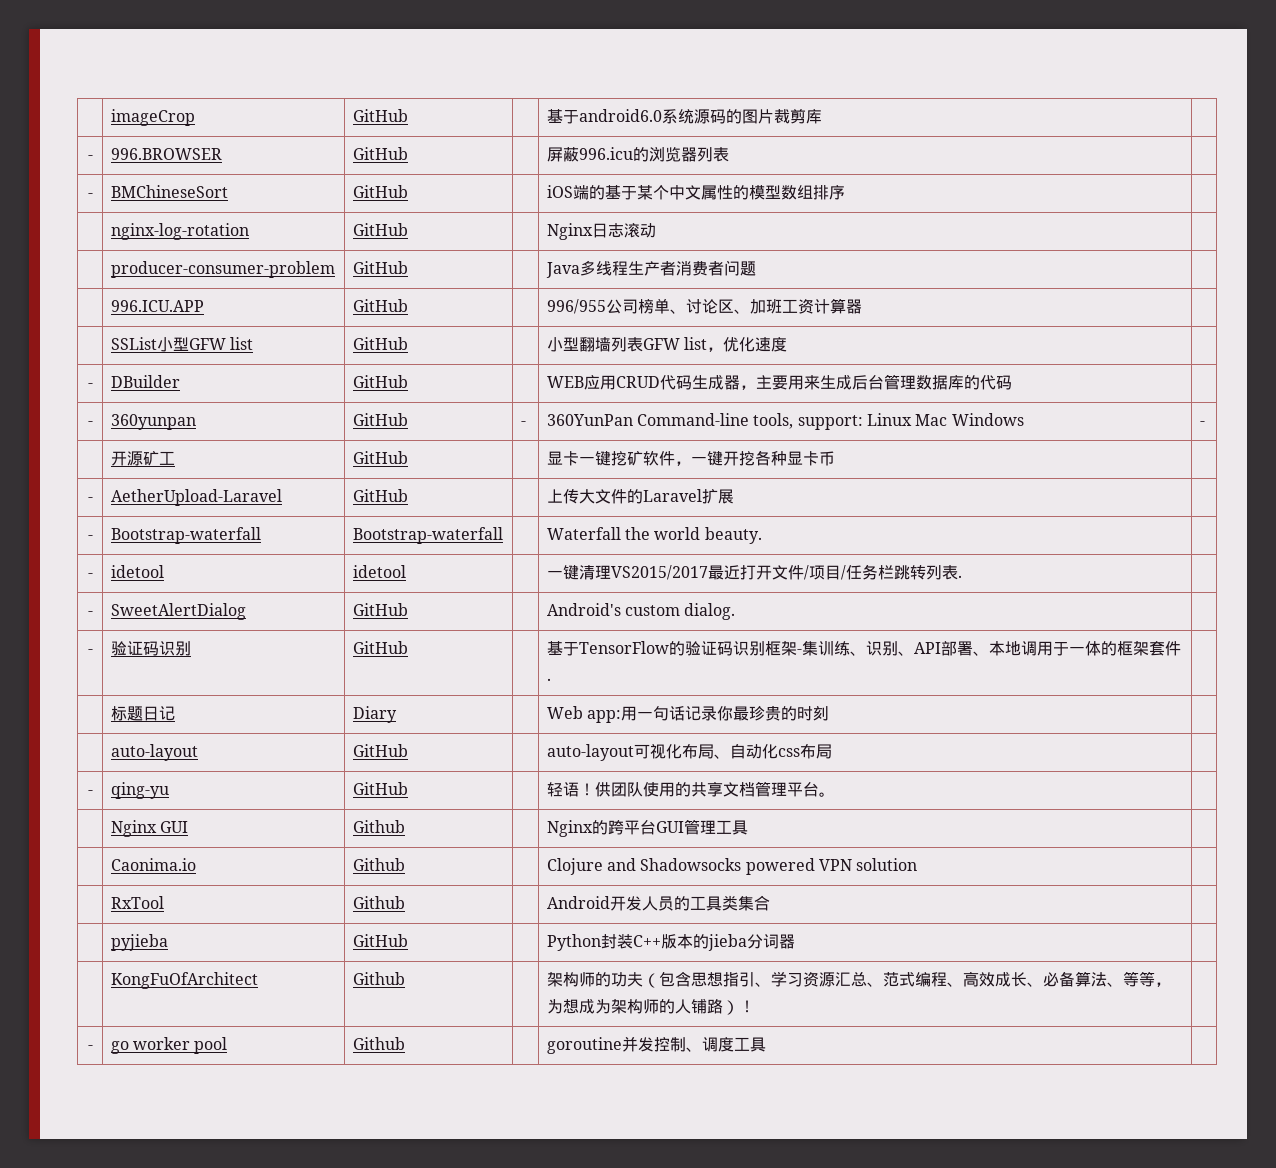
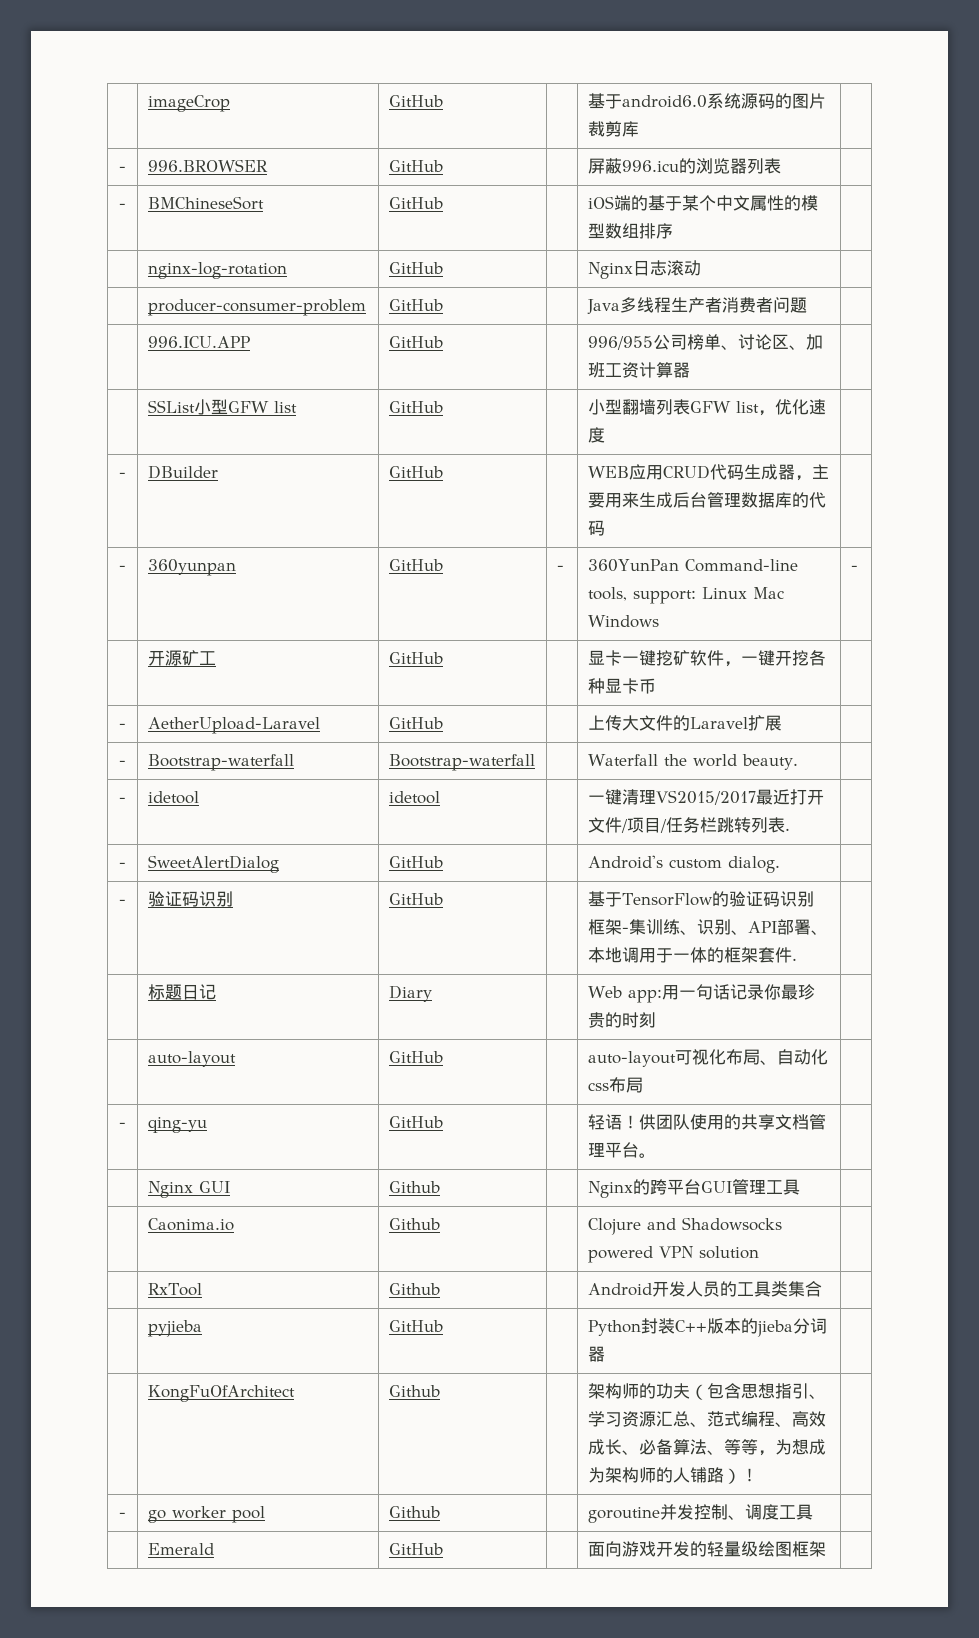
(766, 1044) none -> [147,1543,214,1555] [388,1543,443,1555] [587,1541,826,1557] // | Emerald | GitHub | | 面向游戏开发的轻量级绘图框架 |

